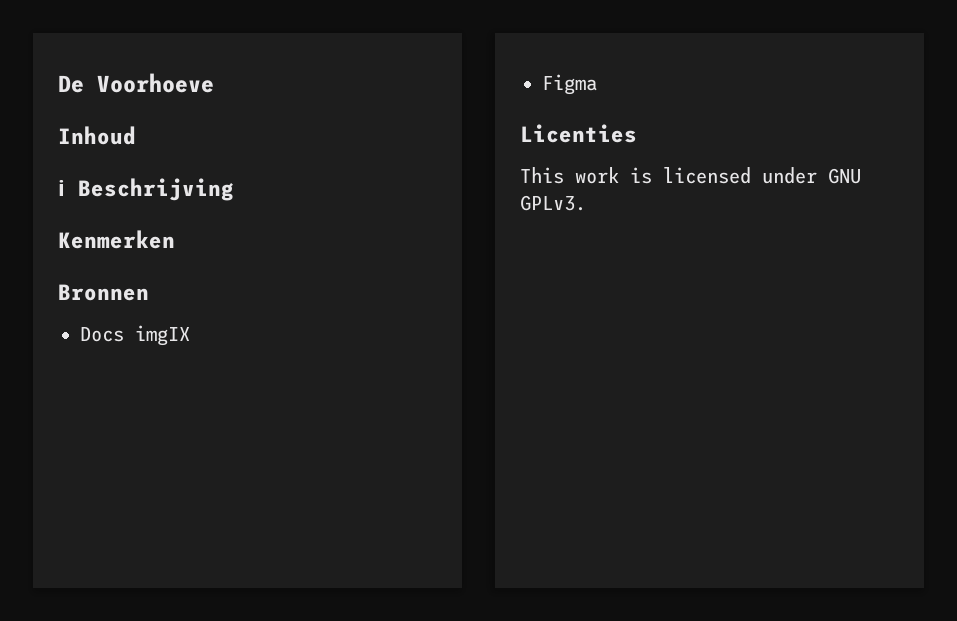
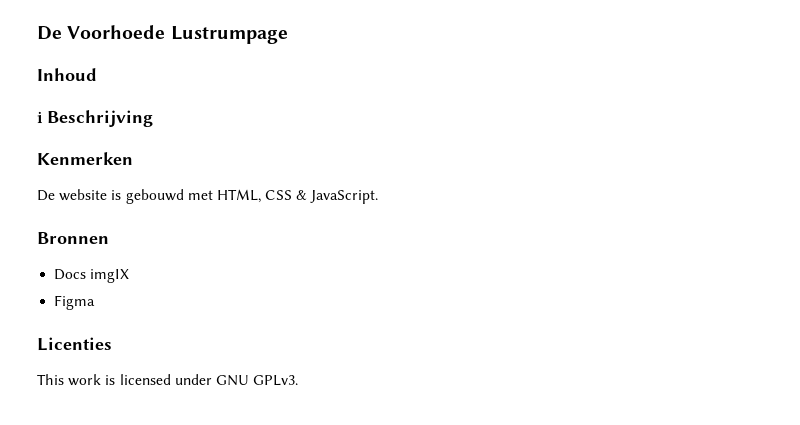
[58,73,214,93] De Voorhoeve -> [37,25,288,44] De Voorhoede Lustrumpage
(175, 239) none -> [37,189,379,204] // De website is gebouwd met HTML, CSS & JavaScript.

